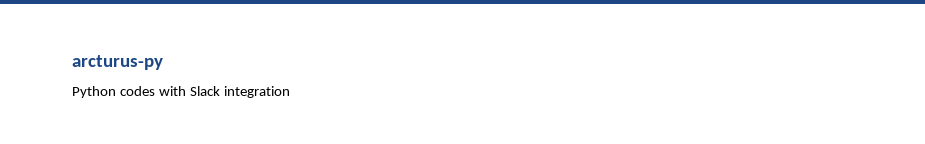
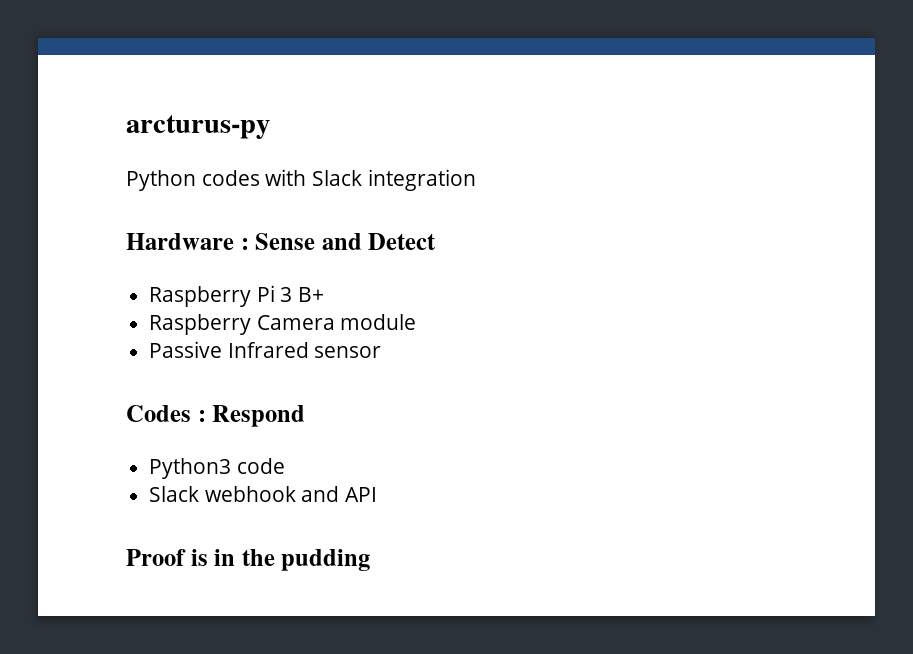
(290, 92) none -> [126,233,437,250] [149,285,325,307] [149,314,417,335] [149,341,382,358] [126,405,306,427] [149,458,285,479] [149,486,378,502] [126,549,371,571] // Hardware : Sense and Detect // Raspberry Pi 3 B+ // Raspberry Camera module // Passive Infrared sensor // Codes : Respond // Python3 code // Slack webhook and API // Proof is in the pudding

